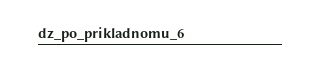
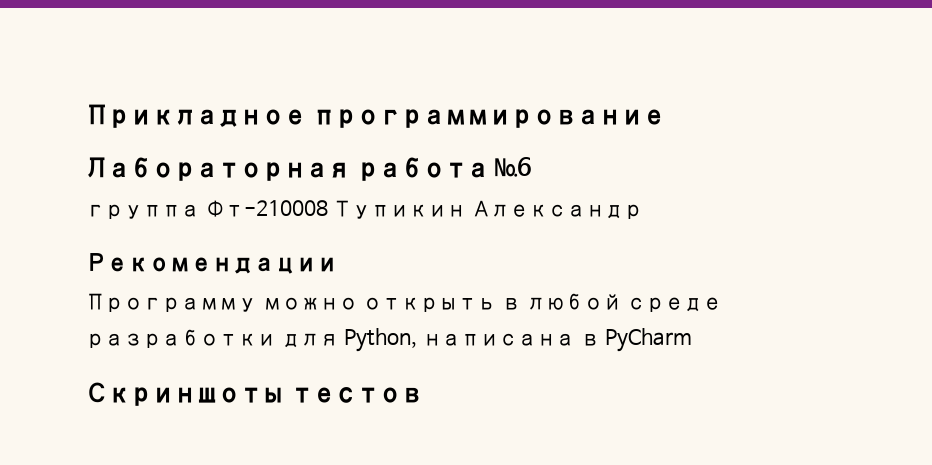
[38,27,184,42] dz_po_prikladnomu_6 -> [86,104,665,128] [86,157,533,181] [86,200,644,219] [86,253,338,274] [86,293,723,312] [86,328,693,352] [86,382,423,406] Прикладное программирование // Лабораторная работа №6 // группа Фт-210008 Тупикин Александр // Рекомендации // Программу можно открыть в любой среде разработки для Python, написана в PyCharm // Скриншоты тестов

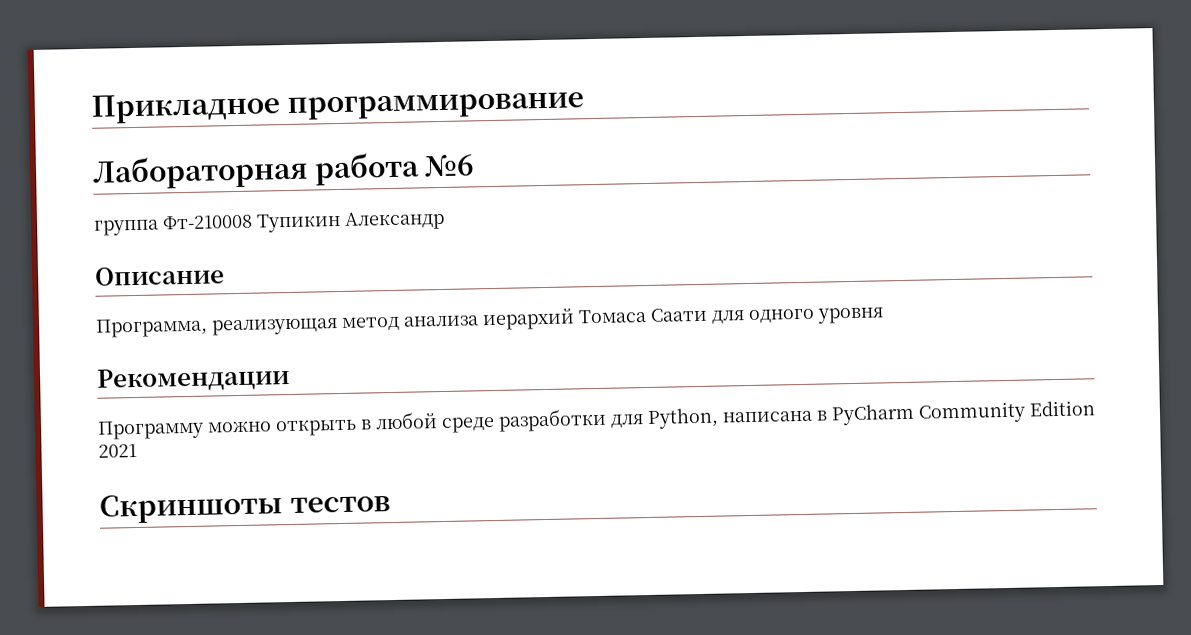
(644, 209) none -> [94,265,225,286] [95,307,884,338] // Описание // Программа, реализующая метод анализа иерархий Томаса Саати для одного уровня
(693, 340) none -> [918,400,1096,424] [98,443,137,458] Community Edition 2021

